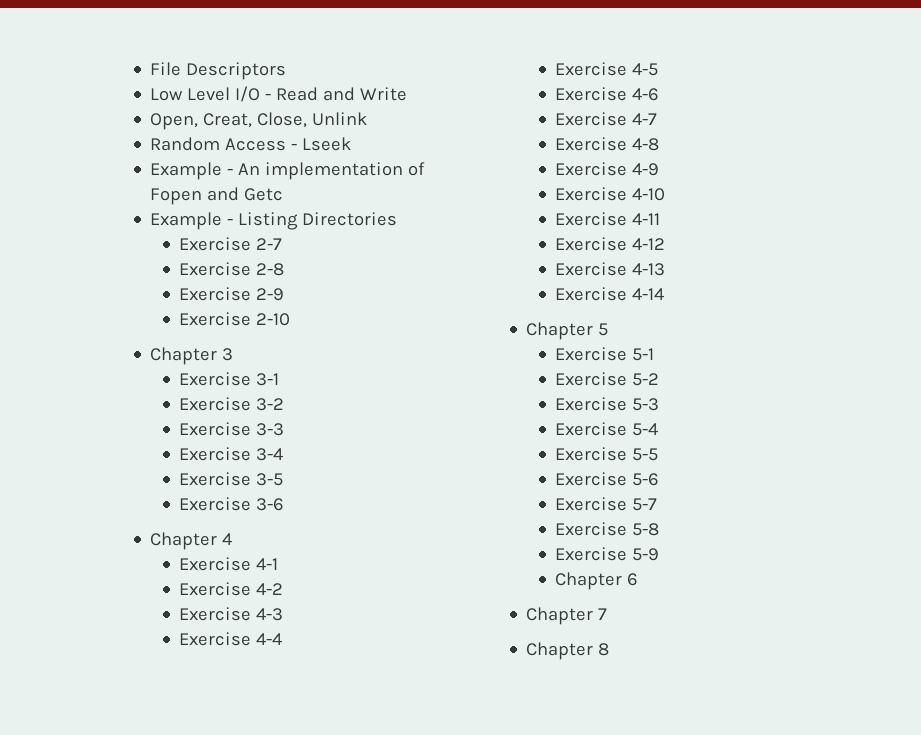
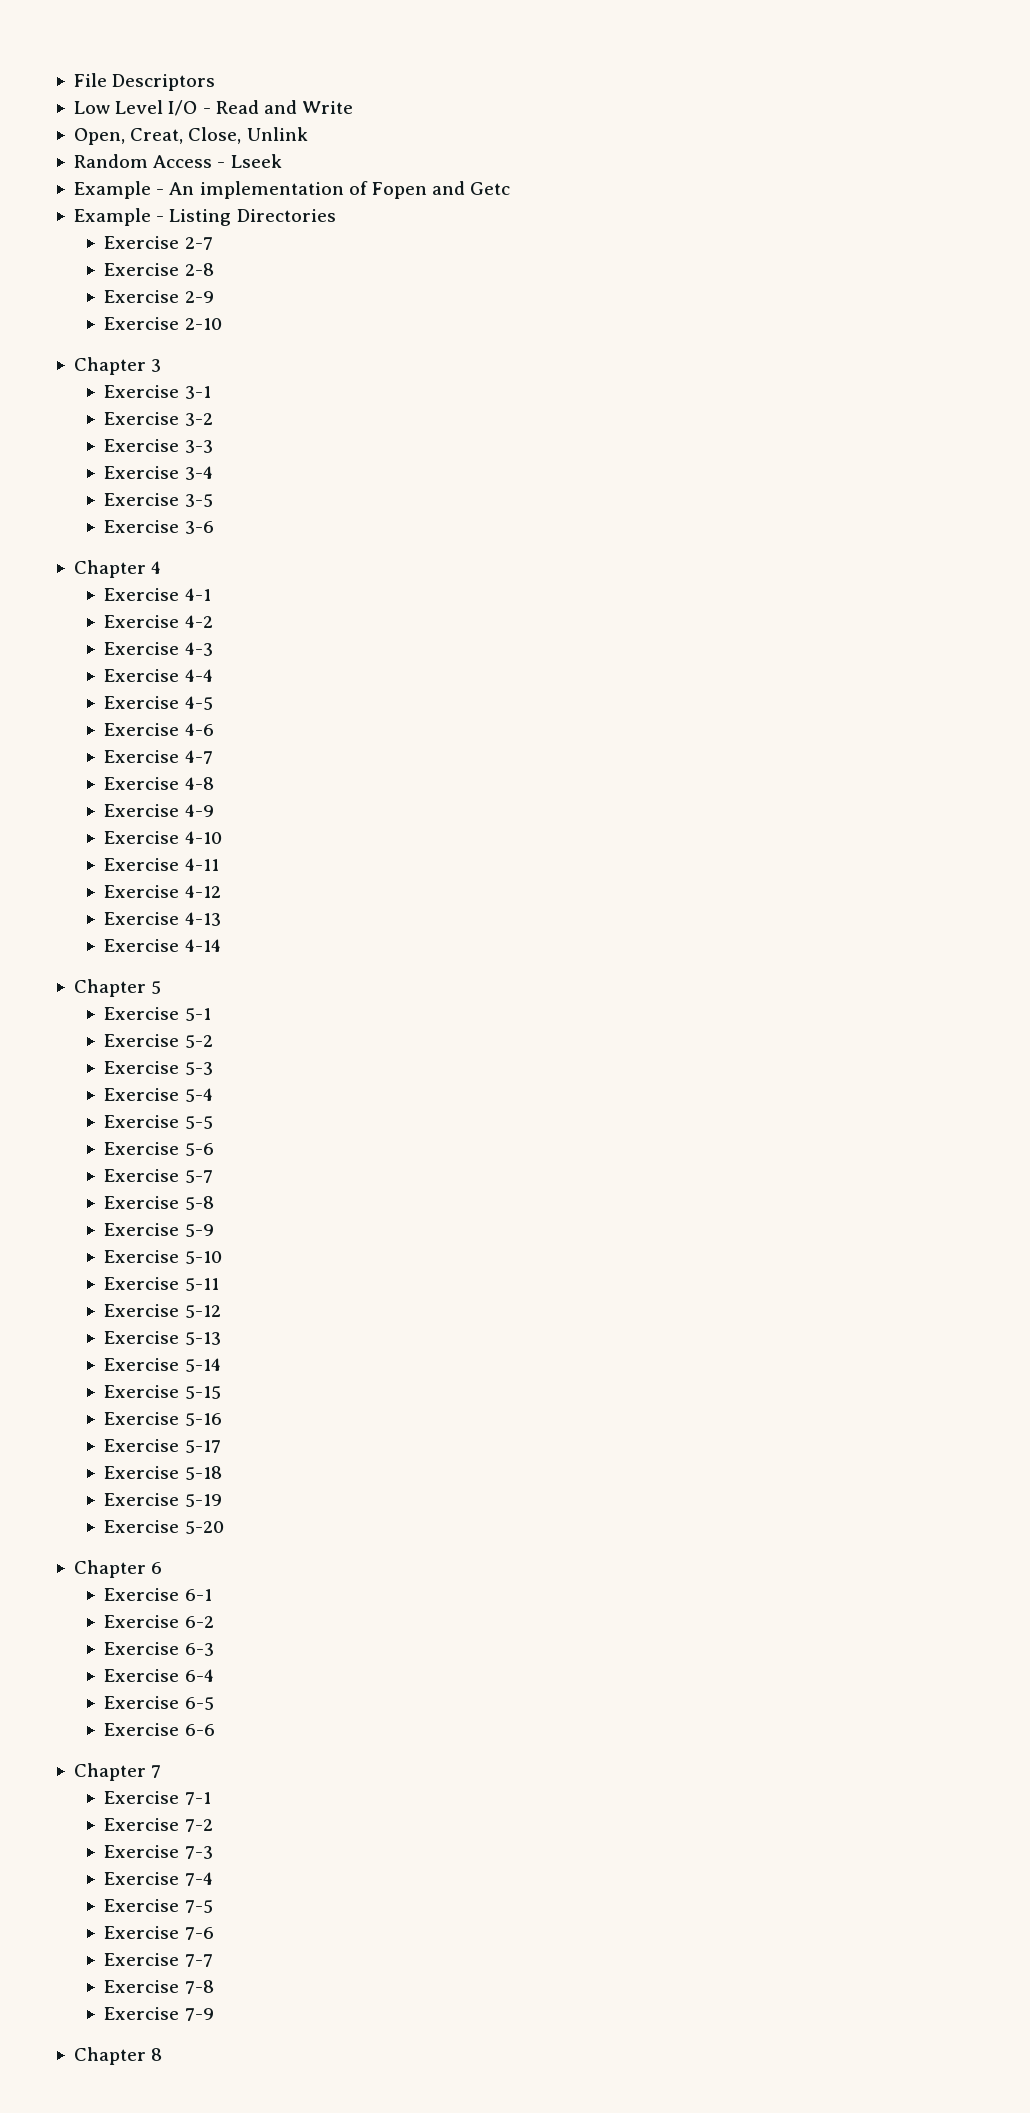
[555,572,639,590] [526,607,608,625] Chapter 6 // Chapter 7 -> [104,1250,222,1264] [104,1277,219,1291] [104,1304,221,1318] [104,1331,221,1345] [104,1358,221,1372] [104,1385,221,1399] [104,1412,222,1426] [104,1439,221,1453] [104,1466,222,1480] [104,1493,222,1507] [104,1520,224,1534] [74,1560,163,1578] [104,1588,212,1601] [104,1615,214,1628] [104,1642,214,1656] [104,1669,214,1682] [104,1696,214,1710] [104,1723,215,1736] [74,1763,162,1781] [104,1791,211,1805] [104,1818,213,1832] [104,1845,213,1859] [104,1872,213,1886] [104,1899,213,1913] [104,1926,214,1940] [104,1953,213,1967] [104,1980,214,1994] [104,2007,214,2021] Exercise 5-10 // Exercise 5-11 // Exercise 5-12 // Exercise 5-13 // Exercise 5-14 // Exercise 5-15 // Exercise 5-16 // Exercise 5-17 // Exercise 5-18 // Exercise 5-19 // Exercise 5-20 // Chapter 6 // Exercise 6-1 // Exercise 6-2 // Exercise 6-3 // Exercise 6-4 // Exercise 6-5 // Exercise 6-6 // Chapter 7 // Exercise 7-1 // Exercise 7-2 // Exercise 7-3 // Exercise 7-4 // Exercise 7-5 // Exercise 7-6 // Exercise 7-7 // Exercise 7-8 // Exercise 7-9

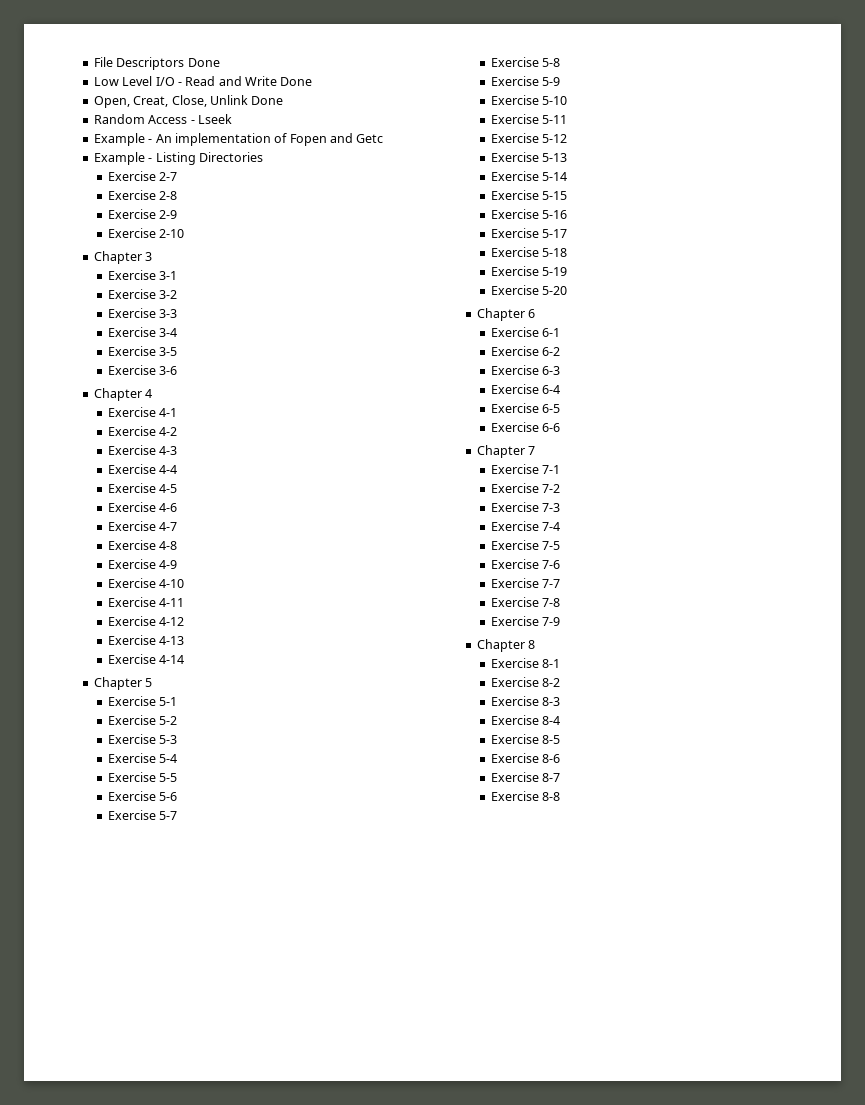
(216, 82) none -> [187,58,220,67] Done
(353, 107) none -> [280,77,313,86] Done
(308, 134) none -> [251,96,284,105] Done
(163, 2054) none -> [490,658,561,668] [490,677,561,687] [490,696,561,706] [490,715,561,725] [490,734,561,744] [490,753,561,763] [490,772,561,782] [490,791,561,801] // Exercise 8-1 // Exercise 8-2 // Exercise 8-3 // Exercise 8-4 // Exercise 8-5 // Exercise 8-6 // Exercise 8-7 // Exercise 8-8

